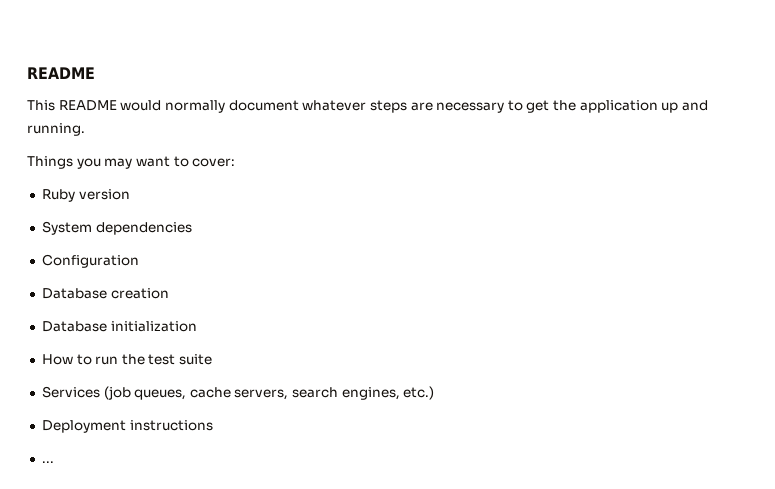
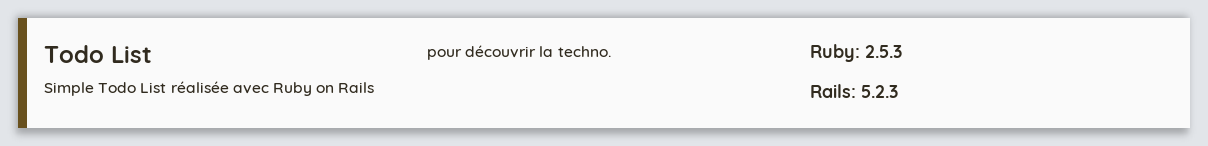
[27,67,95,79] [27,100,709,113] [27,123,85,136] [27,156,236,169] [41,189,130,202] [41,221,192,235] [41,254,139,268] [41,288,169,299] [41,321,197,332] [41,354,213,365] [41,386,435,400] [41,420,213,433] [41,461,54,463] README // This README would normally document whatever steps are necessary to get the application up and running. // Things you may want to cover: // Ruby version // System dependencies // Configuration // Database creation // Database initialization // How to run the test suite // Services (job queues, cache servers, search engines, etc.) // Deployment instructions // ... -> [44,45,152,63] [44,81,375,96] [427,45,611,60] [810,44,902,62] [810,84,898,98] Todo List // Simple Todo List réalisée avec Ruby on Rails pour découvrir la techno. // Ruby: 2.5.3 // Rails: 5.2.3

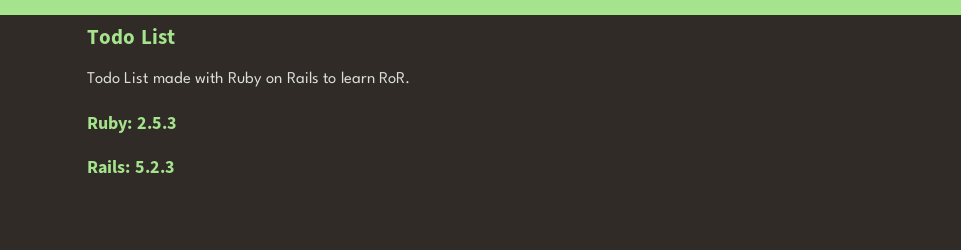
[44,81,269,96] Simple Todo List réalisée avec -> [87,71,224,84] Todo List made with
[427,45,611,60] pour découvrir la techno. -> [323,71,411,84] to learn RoR.

